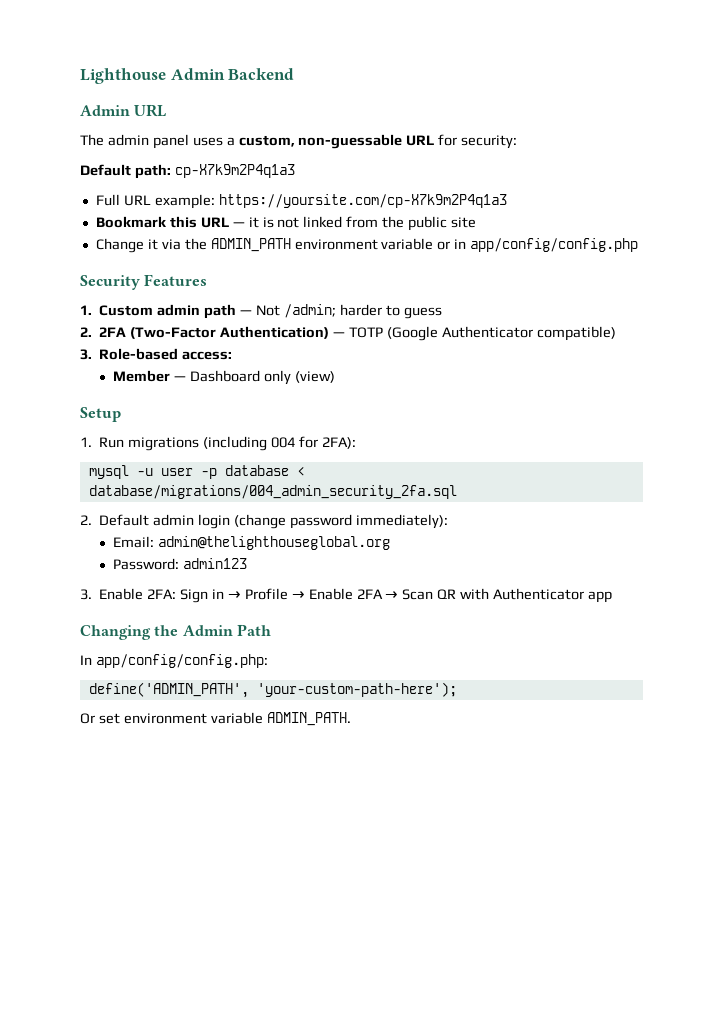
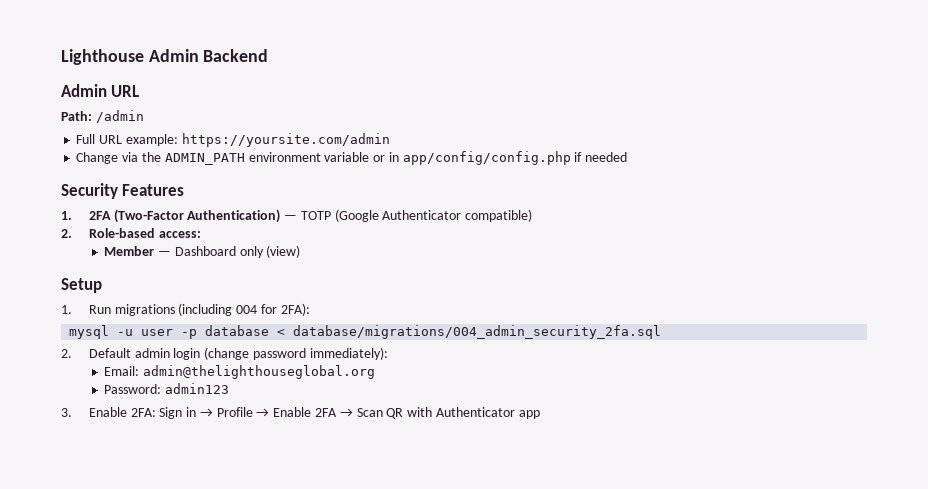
[80,134,518,149] [80,164,295,179] [95,194,507,209] [95,216,477,231] The admin panel uses a custom, non-guessable URL for security: // Default path: cp-X7k9m2P4q1a3 // Full URL example: https://yoursite.com/cp-X7k9m2P4q1a3 // Bookmark this URL — it is not linked from the public site -> [61,110,144,123] [76,133,390,147] Path: /admin // Full URL example: https://yoursite.com/admin
[147,239,158,250] it -> (119, 158) none
(639, 245) none -> [574,152,628,162] if needed
[99,304,442,319] [80,327,92,337] Custom admin path — Not /admin; harder to guess // 2. -> (72, 215) none
[80,349,92,360] 3. -> [61,229,72,238] 2.
[80,624,271,640] [80,654,268,668] [88,682,457,698] [80,712,351,726] // Changing the Admin Path // In app/config/config.php: // define('ADMIN_PATH', 'your-custom-path-here'); // Or set environment variable ADMIN_PATH. -> (540, 414) none

